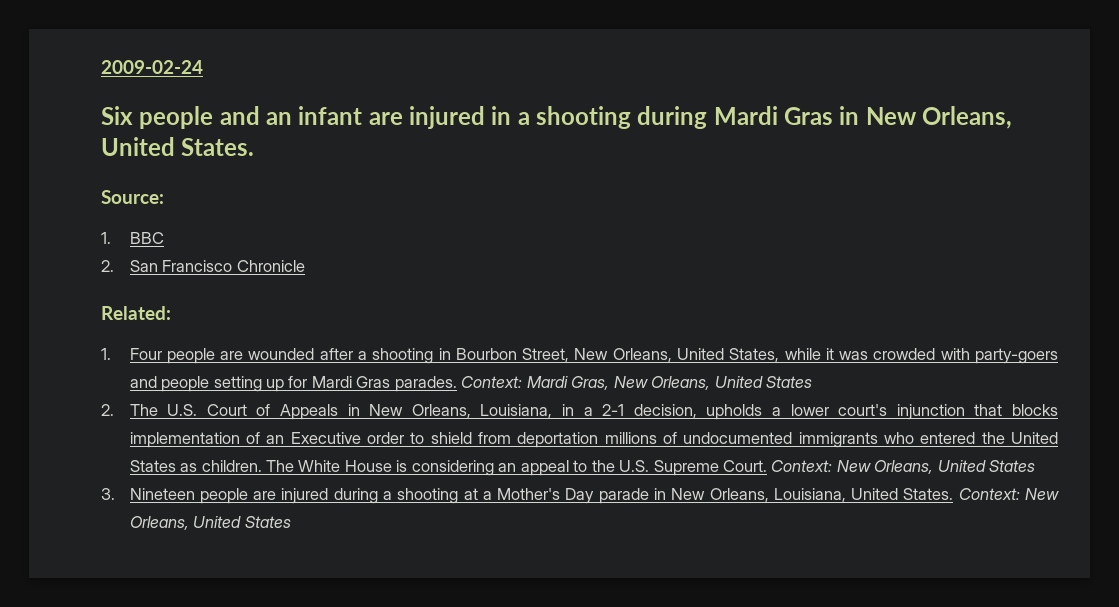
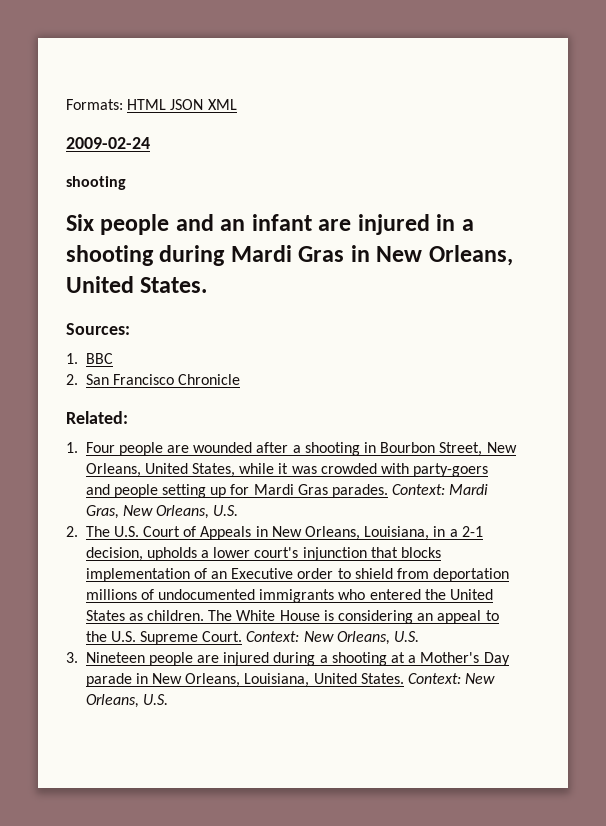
(101, 67) none -> [66,99,237,110] Formats: HTML JSON XML //
(203, 67) none -> [66,176,126,190] // shooting
[101,190,164,204] Source: -> [66,323,130,335] Sources:
[714,376,812,388] United States -> [213,505,239,516] U.S.
[937,460,1036,472] United States -> [394,631,420,642] U.S.
[193,516,291,528] United States -> [142,694,168,705] U.S.

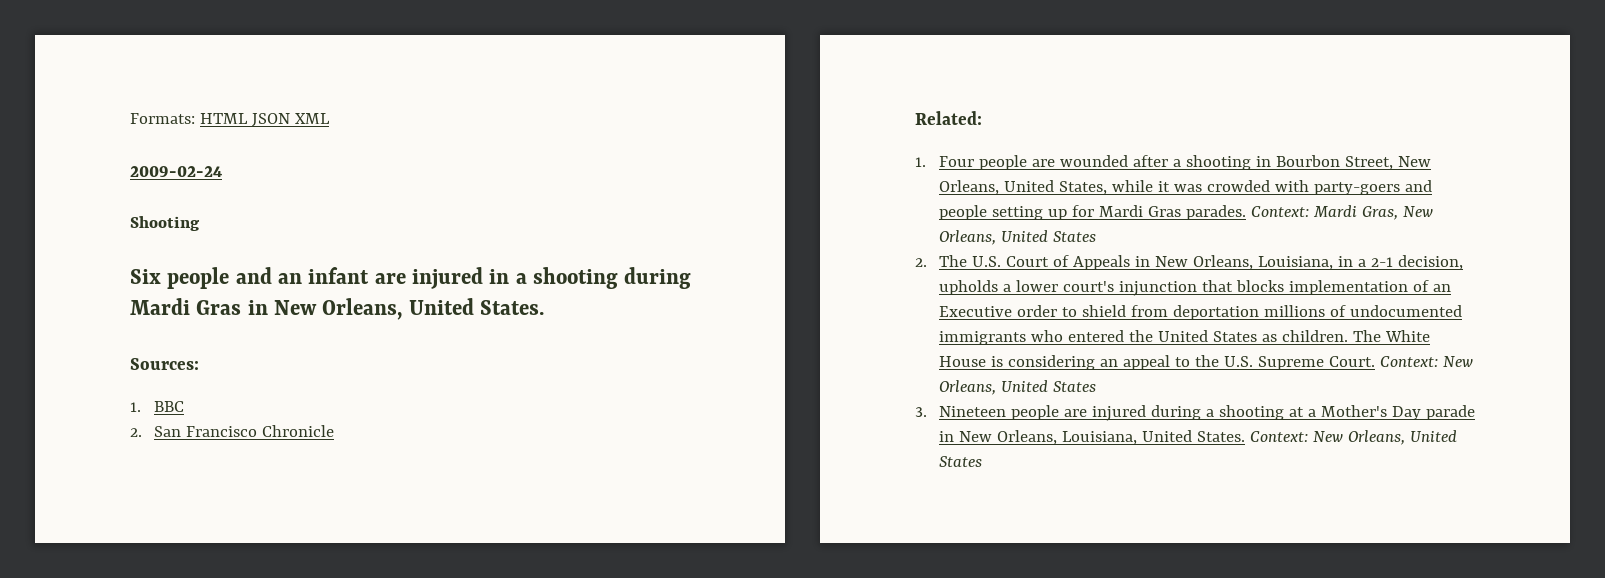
[66,176,126,190] shooting -> [130,216,200,231] Shooting
[213,505,239,516] U.S. -> [1001,230,1097,242] United States
[394,631,420,642] U.S. -> [1001,380,1097,392] United States
[142,694,168,705] U.S. -> [1410,430,1458,442] [939,456,983,467] United States

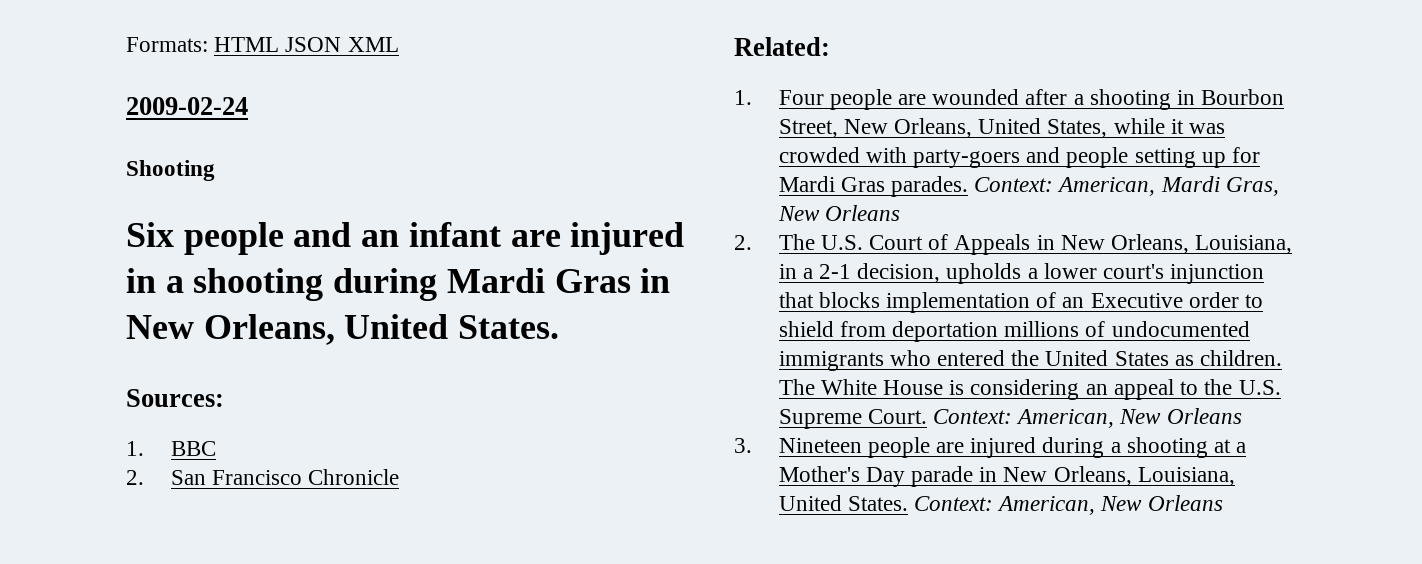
(1310, 211) none -> [1057,177,1156,196] American,
[939,230,1097,245] Orleans, United States -> [824,205,900,221] Orleans
[1443,356,1474,367] [939,380,1097,395] New Orleans, United States -> [1016,408,1242,428] American, New Orleans
[1313,430,1458,445] [939,456,983,467] New Orleans, United States -> [997,495,1223,515] American, New Orleans

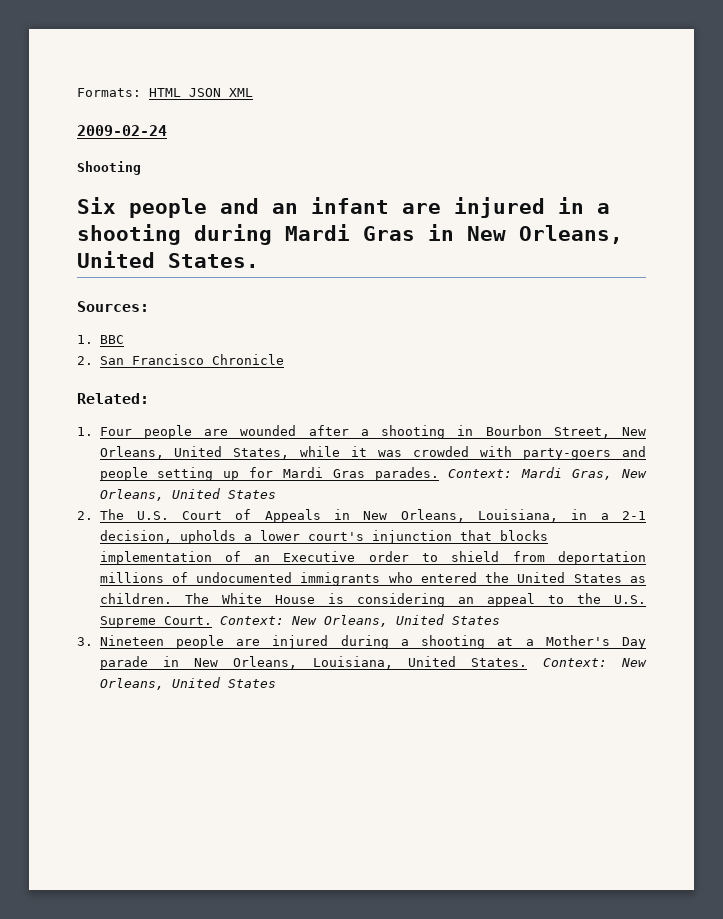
[1057,177,1156,196] American, -> (513, 473) none
[824,205,900,221] Orleans -> [99,488,276,501] Orleans, United States
[1016,408,1242,428] American, New Orleans -> [290,614,500,627] New Orleans, United States
[997,495,1223,515] American, New Orleans -> [621,658,647,667] [99,677,276,690] New Orleans, United States

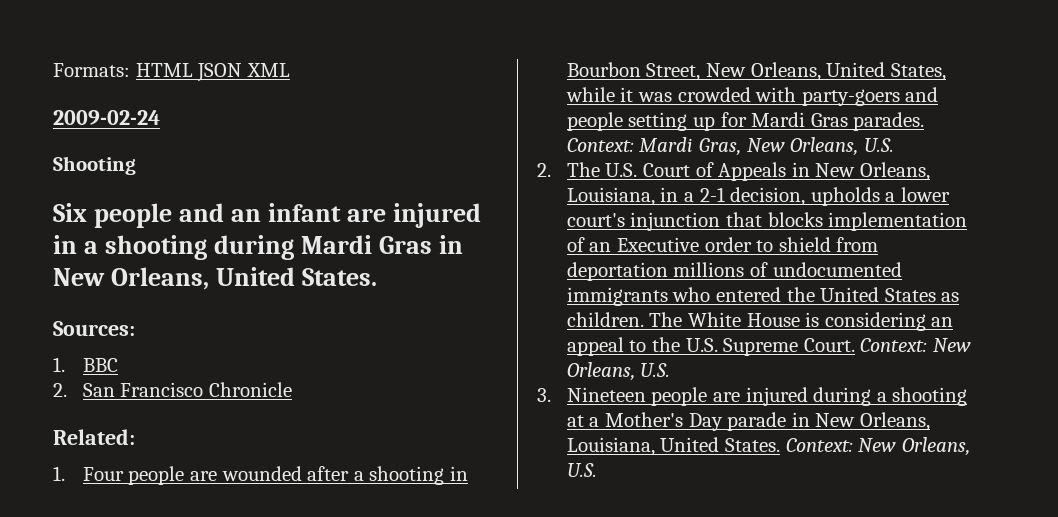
[171,488,276,499] United States -> [863,138,894,152] U.S.
[395,614,500,625] United States -> [640,363,671,377] U.S.
[171,677,276,688] United States -> [566,463,597,477] U.S.

